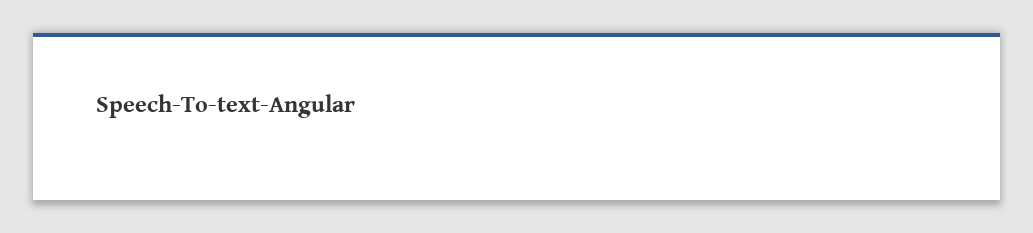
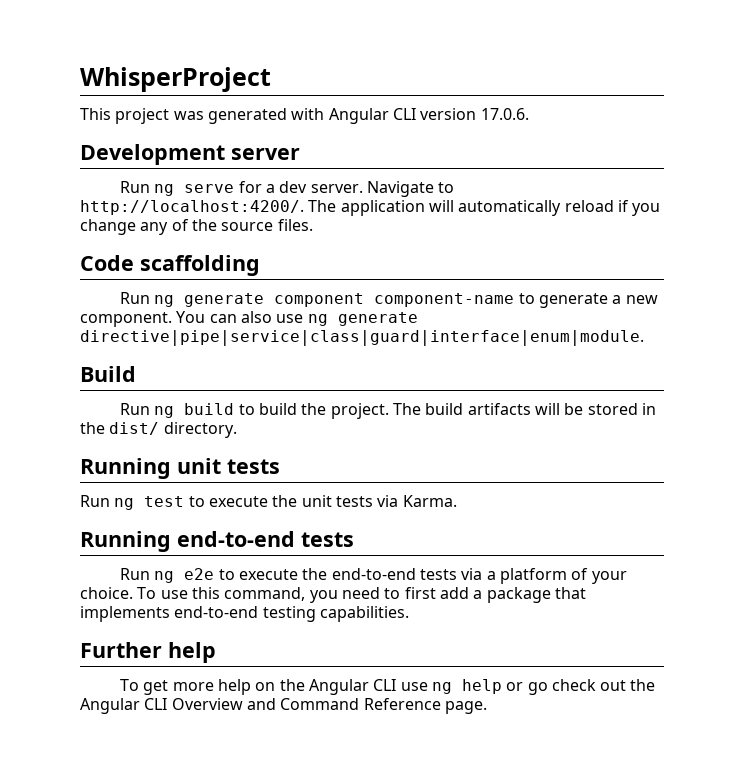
[96,94,355,118] Speech-To-text-Angular -> [80,67,271,92] [80,108,529,124] [80,144,300,165] [119,181,455,197] [80,200,661,216] [80,219,313,235] [80,255,260,276] [119,292,658,308] [80,311,418,327] [80,330,644,346] [80,366,136,382] [119,403,656,419] [80,422,237,438] [80,458,280,479] [80,495,457,510] [80,531,354,552] [119,568,627,584] [80,587,586,603] [80,606,409,622] [80,642,216,663] [119,679,656,695] [80,698,487,714] WhisperProject // This project was generated with Angular CLI version 17.0.6. // Development server // Run ng serve for a dev server. Navigate to http://localhost:4200/. The application will automatically reload if you change any of the source files. // Code scaffolding // Run ng generate component component-name to generate a new component. You can also use ng generate directive|pipe|service|class|guard|interface|enum|module. // Build // Run ng build to build the project. The build artifacts will be stored in the dist/ directory. // Running unit tests // Run ng test to execute the unit tests via Karma. // Running end-to-end tests // Run ng e2e to execute the end-to-end tests via a platform of your choice. To use this command, you need to first add a package that implements end-to-end testing capabilities. // Further help // To get more help on the Angular CLI use ng help or go check out the Angular CLI Overview and Command Reference page.

